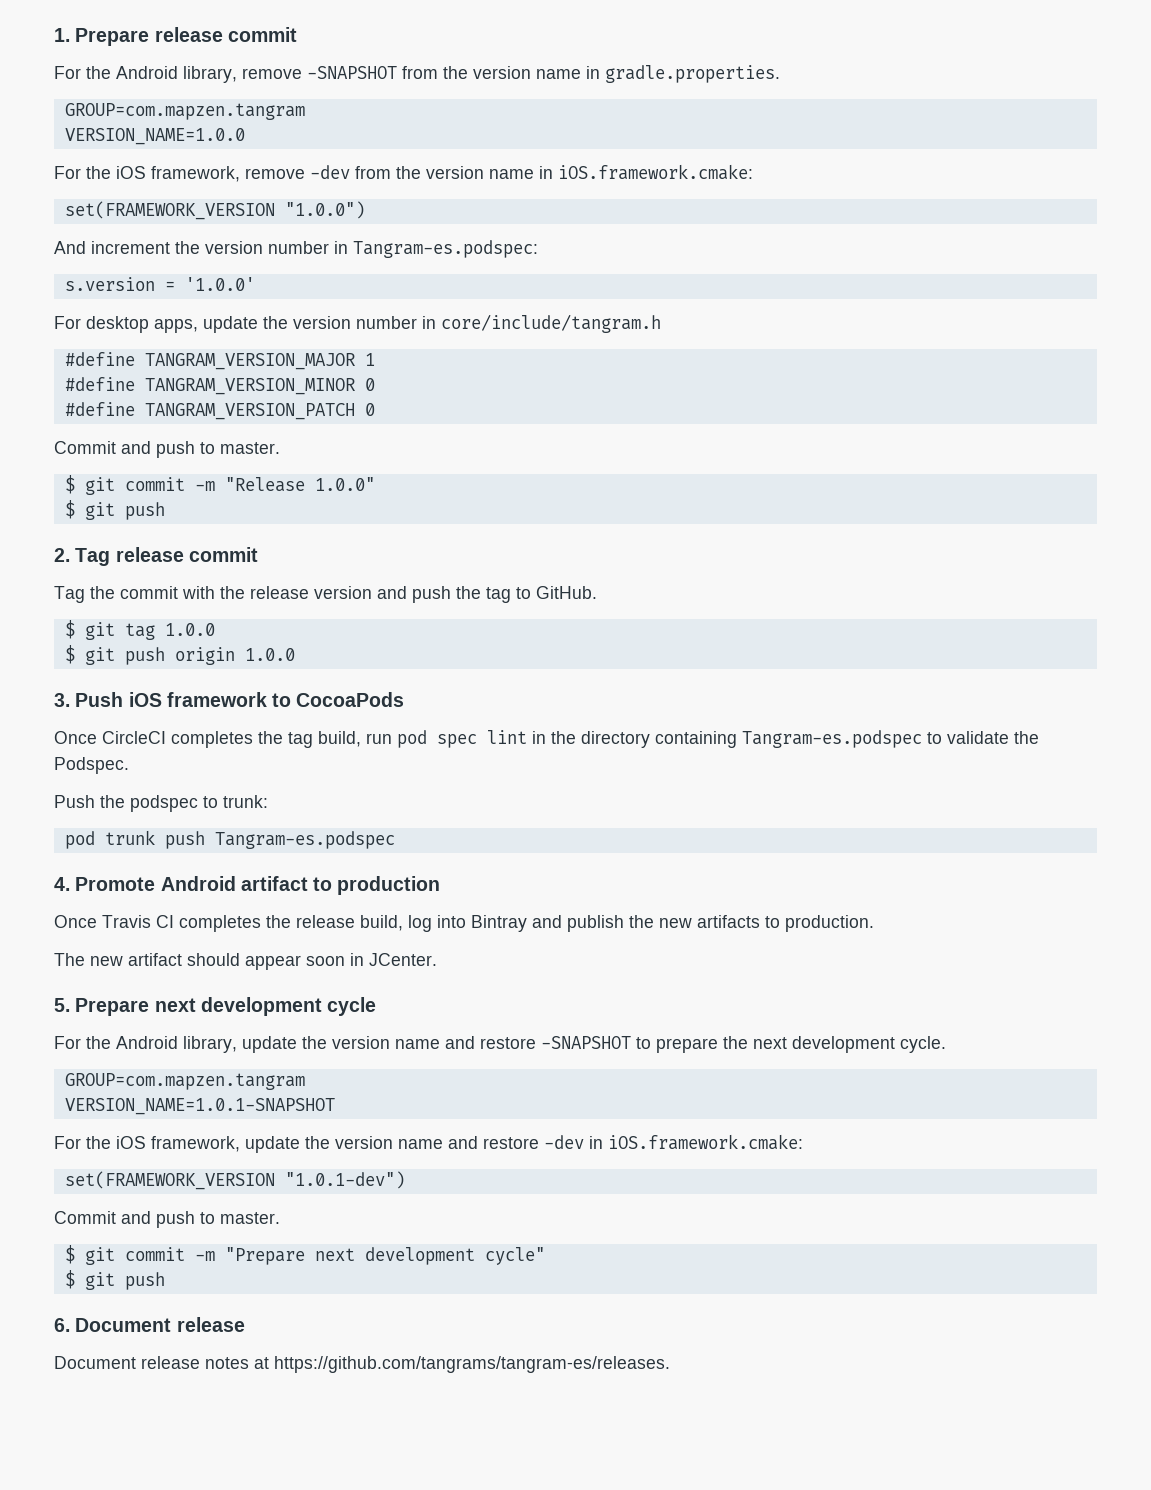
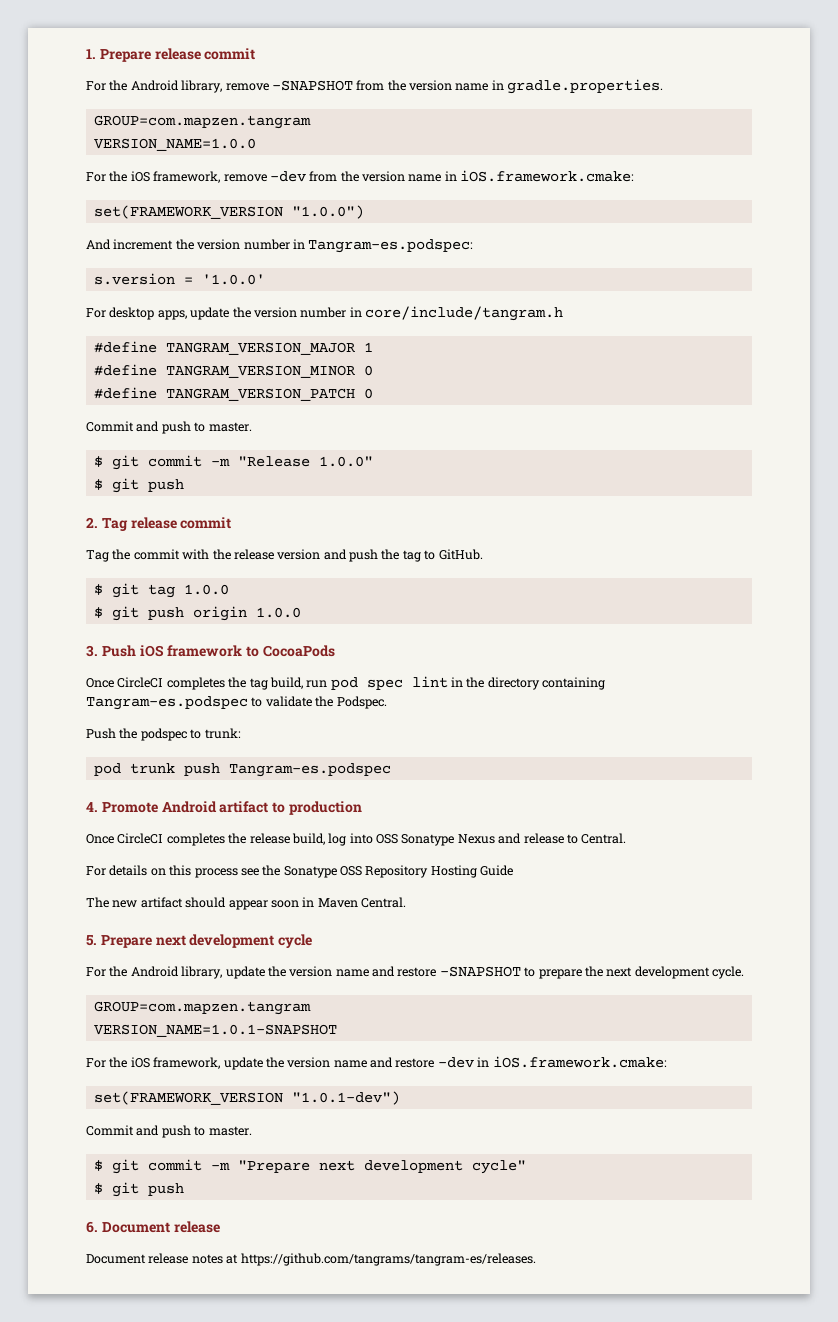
[102,915,174,928] Travis CI -> [117,833,164,844] CircleCI
[471,915,874,932] Bintray and publish the new artifacts to production. -> [376,833,627,846] [86,865,514,878] OSS Sonatype Nexus and release to Central. // For details on this process see the Sonatype OSS Repository Hosting Guide
[369,953,437,966] JCenter. -> [317,897,406,908] Maven Central.

